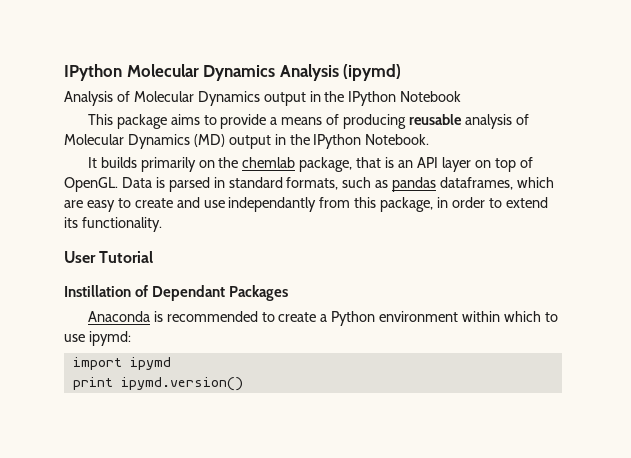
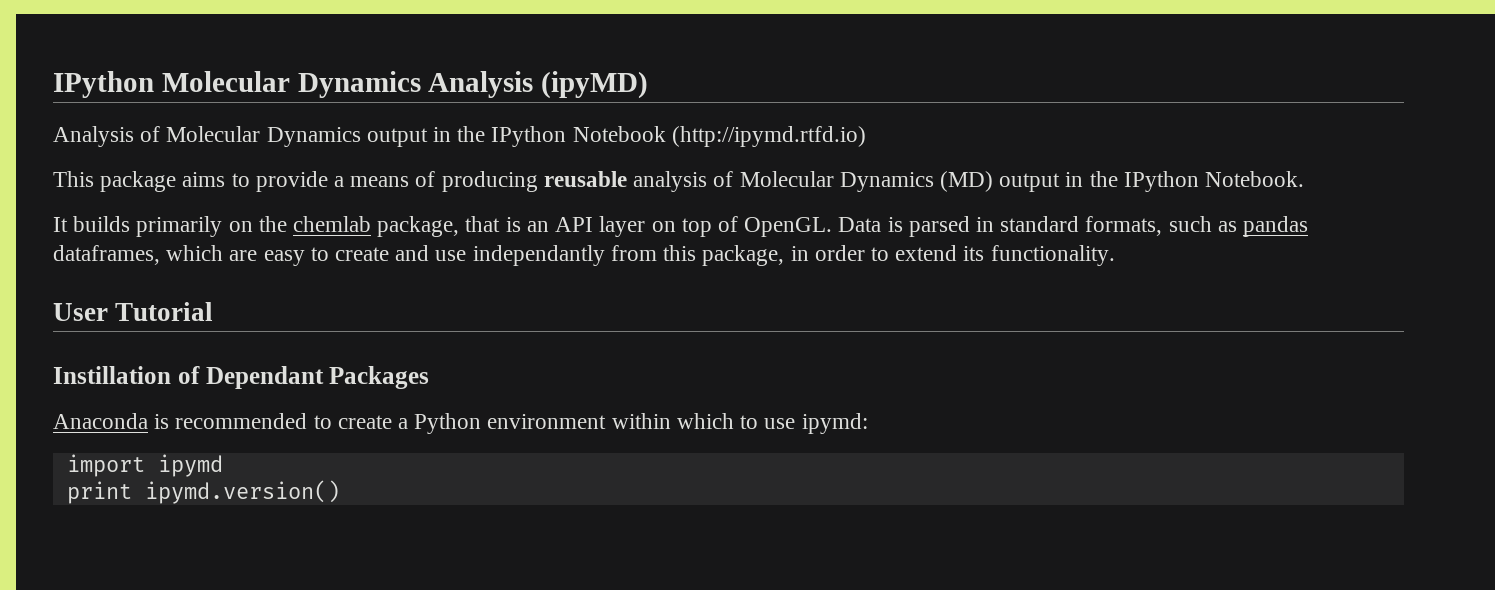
[343,64,402,81] (ipymd) -> [541,71,649,99] (ipyMD)
(462, 96) none -> [671,126,866,147] (http://ipymd.rtfd.io)

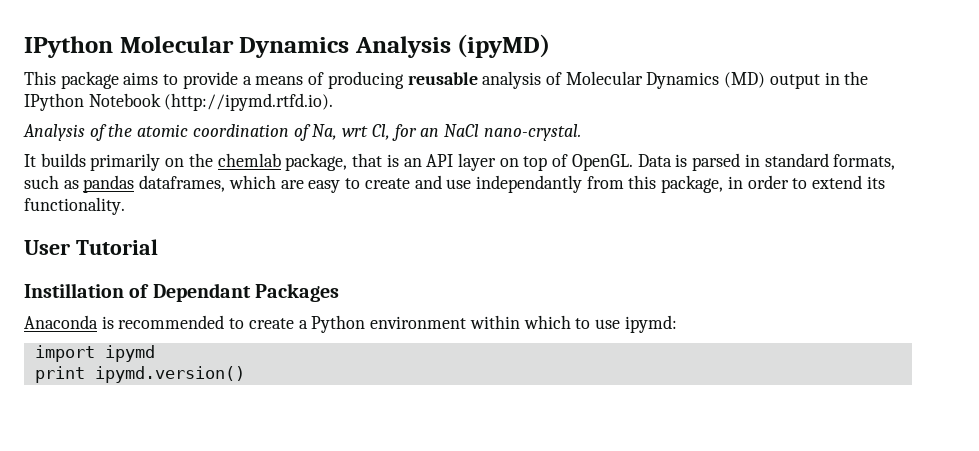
[53,126,866,147] // Analysis of Molecular Dynamics output in the IPython Notebook (http://ipymd.rtfd.io) -> (551, 46) none
[1204,171,1304,187] Notebook. -> [88,93,334,111] [23,124,581,141] Notebook (http://ipymd.rtfd.io). // Analysis of the atomic coordination of Na, wrt Cl, for an NaCl nano-crystal.

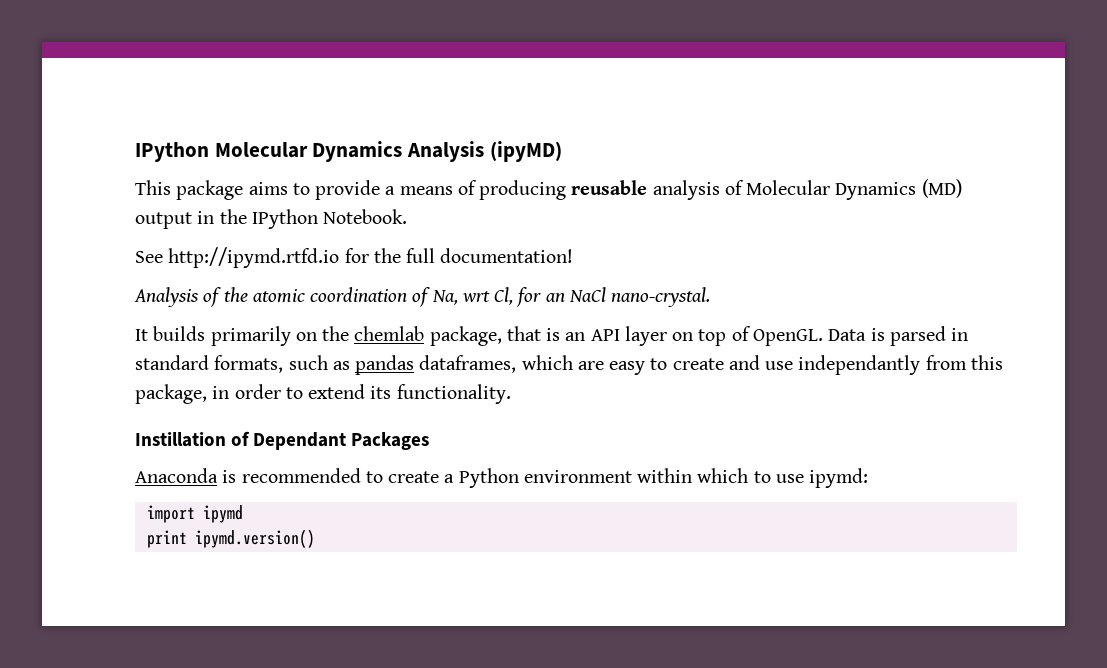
[88,93,334,111] Notebook (http://ipymd.rtfd.io). -> [323,209,408,224] [135,247,574,268] Notebook. // See http://ipymd.rtfd.io for the full documentation!
[24,239,158,255] // User Tutorial -> (511, 394) none

